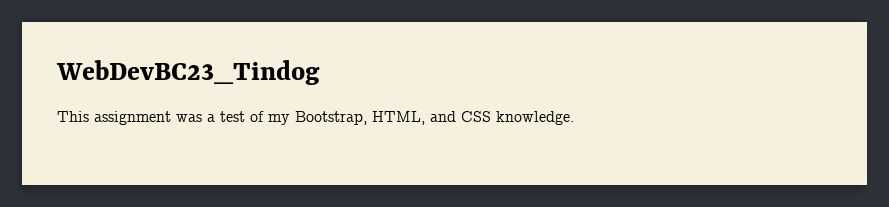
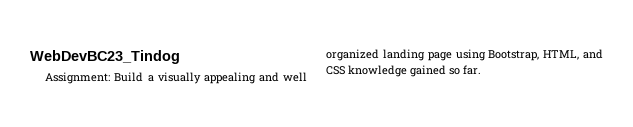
[57,111,574,125] This assignment was a test of my Bootstrap, HTML, and CSS knowledge. -> [45,72,307,84] [326,49,603,61] [326,65,481,77] Assignment: Build a visually appealing and well organized landing page using Bootstrap, HTML, and CSS knowledge gained so far.

